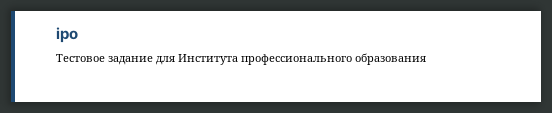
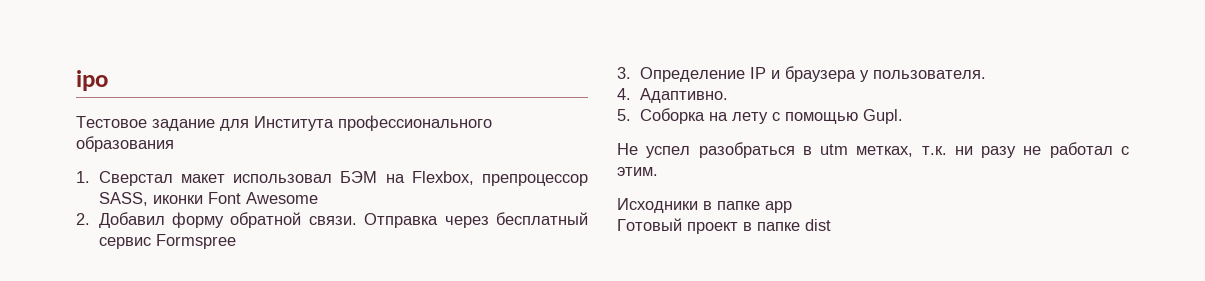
(426, 59) none -> [76,171,589,186] [98,192,318,206] [76,212,588,228] [98,234,236,249] [617,66,986,82] [617,88,728,103] [617,108,903,124] [617,142,1129,158] [617,167,658,176] [617,198,792,213] [617,218,831,234] // 1. Сверстал макет использовал БЭМ на Flexbox, препроцессор SASS, иконки Font Awesome // 2. Добавил форму обратной связи. Отправка через бесплатный сервис Formspree // 3. Определение IP и браузера у пользователя. // 4. Адаптивно. // 5. Соборка на лету с помощью Gupl. // Не успел разобраться в utm метках, т.к. ни разу не работал с этим. // Исходники в папке app // Готовый проект в папке dist

